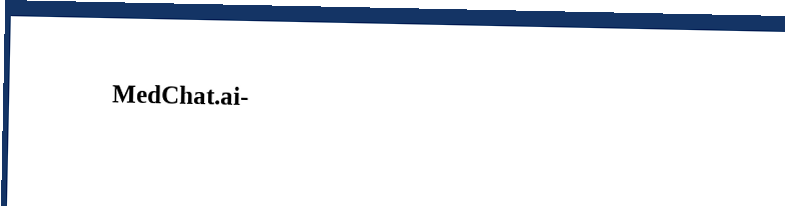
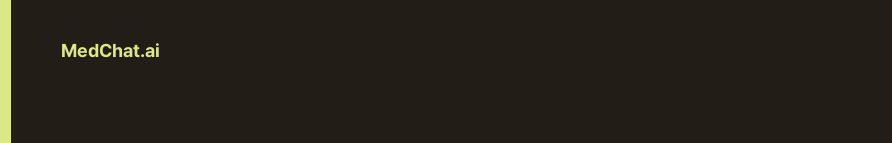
[112,84,249,106] MedChat.ai- -> [61,43,160,58] MedChat.ai

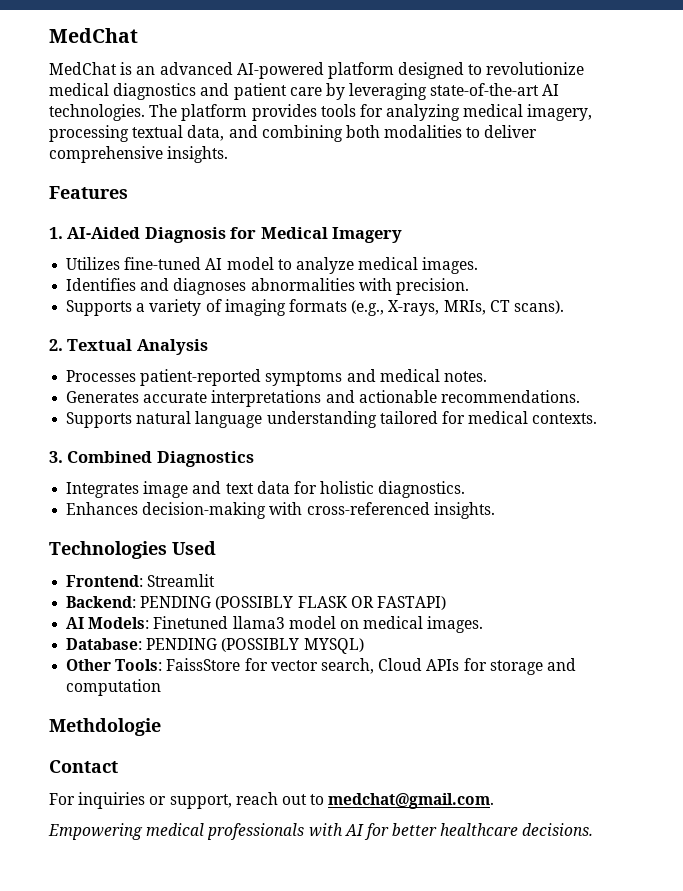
[61,43,160,58] MedChat.ai -> [49,28,138,43] [49,62,585,79] [49,83,560,100] [49,104,593,121] [49,125,538,142] [49,146,229,163] [49,186,128,199] [49,227,403,243] [66,257,479,274] [66,278,469,295] [66,299,564,316] [49,339,208,355] [66,369,487,386] [66,390,580,407] [66,411,598,428] [49,451,254,467] [66,481,466,498] [66,502,495,519] [49,541,216,559] [66,574,216,587] [66,596,446,610] [66,616,484,633] [66,638,364,654] [66,658,576,675] [66,679,162,696] [49,718,161,736] [49,760,118,773] [49,792,495,809] [48,823,594,840] MedChat // MedChat is an advanced AI-powered platform designed to revolutionize medical diagnostics and patient care by leveraging state-of-the-art AI technologies. The platform provides tools for analyzing medical imagery, processing textual data, and combining both modalities to deliver comprehensive insights. // Features // 1. AI-Aided Diagnosis for Medical Imagery // Utilizes fine-tuned AI model to analyze medical images. // Identifies and diagnoses abnormalities with precision. // Supports a variety of imaging formats (e.g., X-rays, MRIs, CT scans). // 2. Textual Analysis // Processes patient-reported symptoms and medical notes. // Generates accurate interpretations and actionable recommendations. // Supports natural language understanding tailored for medical contexts. // 3. Combined Diagnostics // Integrates image and text data for holistic diagnostics. // Enhances decision-making with cross-referenced insights. // Technologies Used // Frontend: Streamlit // Backend: PENDING (POSSIBLY FLASK OR FASTAPI) // AI Models: Finetuned llama3 model on medical images. // Database: PENDING (POSSIBLY MYSQL) // Other Tools: FaissStore for vector search, Cloud APIs for storage and computation // Methdologie // Contact // For inquiries or support, reach out to medchat@gmail.com. // Empowering medical professionals with AI for better healthcare decisions.

